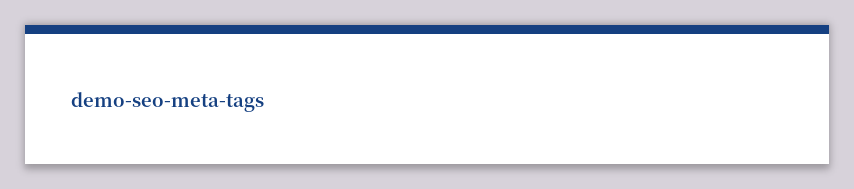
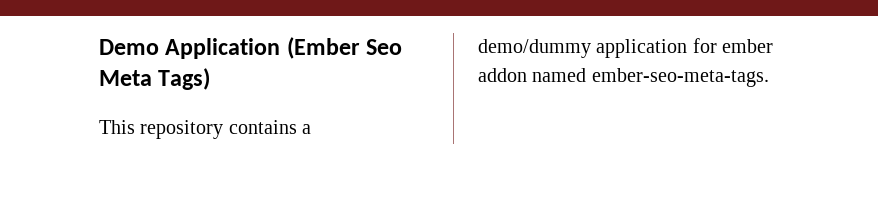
[71,92,264,112] demo-seo-meta-tags -> [99,37,403,59] [99,68,211,90] [99,120,312,139] [478,38,774,58] [478,68,769,87] Demo Application (Ember Seo Meta Tags) // This repository contains a demo/dummy application for ember addon named ember-seo-meta-tags.

